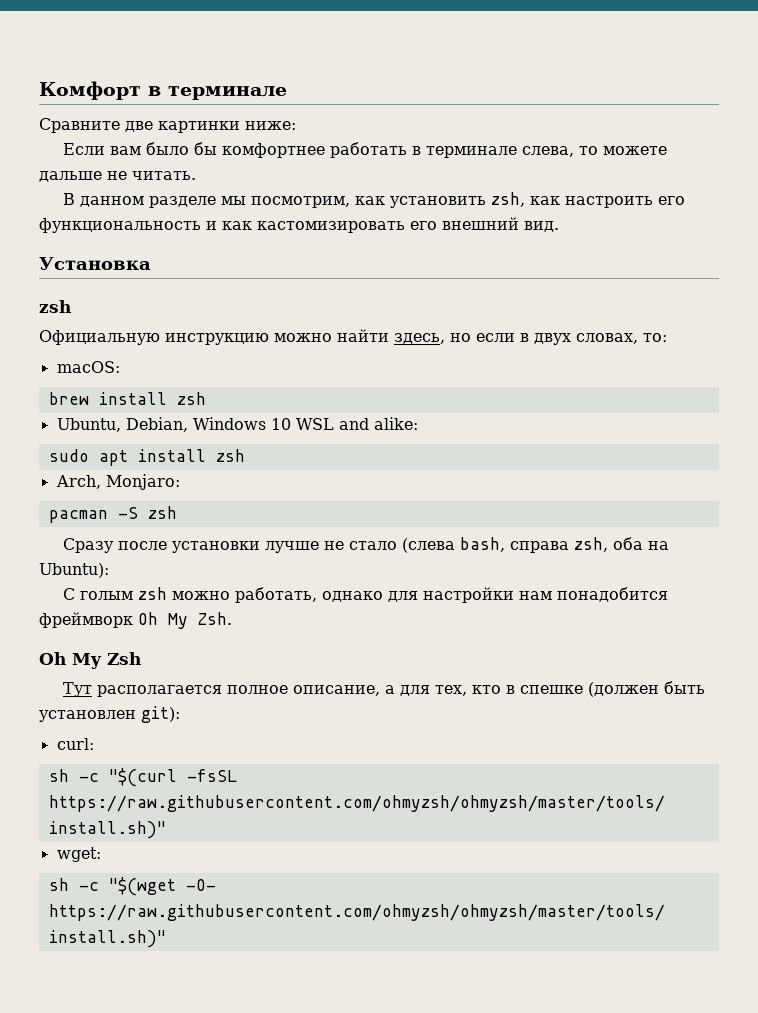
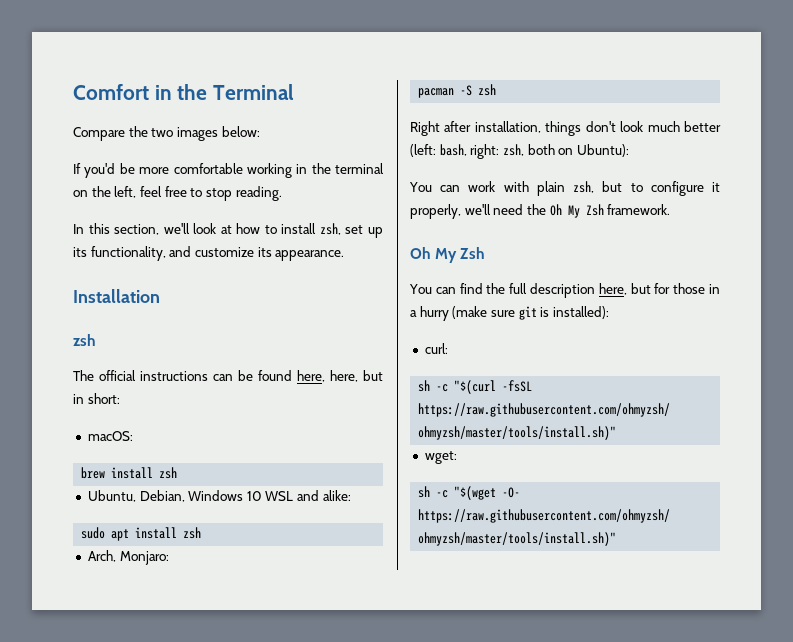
[39,81,287,100] [39,118,296,133] [63,142,668,158] [39,171,196,182] [63,192,686,208] [39,217,559,233] [39,257,151,270] [39,300,71,313] [39,329,667,345] Комфорт в терминале // Сравните две картинки ниже: // Если вам было бы комфортнее работать в терминале слева, то можете дальше не читать. // В данном разделе мы посмотрим, как установить zsh, как настроить его функциональность и как кастомизировать его внешний вид. // Установка // zsh // Официальную инструкцию можно найти здесь, но если в двух словах, то: -> [73,84,295,100] [73,126,260,141] [73,163,384,178] [73,186,282,201] [73,223,383,238] [73,246,345,261] [73,289,160,303] [73,334,96,346] [73,370,383,382] [73,393,120,404] Comfort in the Terminal // Compare the two images below: // If you'd be more comfortable working in the terminal on the left, feel free to stop reading. // In this section, we'll look at how to install zsh, set up its functionality, and customize its appearance. // Installation // zsh // The official instructions can be found here, here, but in short:
[63,537,670,553] [39,563,109,578] [63,587,669,603] [39,612,232,629] [39,652,141,669] [63,681,706,697] [39,706,180,723] Сразу после установки лучше не стало (слева bash, справа zsh, оба на Ubuntu): // С голым zsh можно работать, однако для настройки нам понадобится фреймворк Oh My Zsh. // Oh My Zsh // Тут располагается полное описание, а для тех, кто в спешке (должен быть установлен git): -> [410,121,721,136] [410,144,629,159] [409,181,720,196] [410,204,671,219] [410,247,486,263] [409,283,720,298] [410,306,609,321] Right after installation, things don't look much better (left: bash, right: zsh, both on Ubuntu): // You can work with plain zsh, but to configure it properly, we'll need the Oh My Zsh framework. // Oh My Zsh // You can find the full description here, but for those in a hurry (make sure git is installed):

